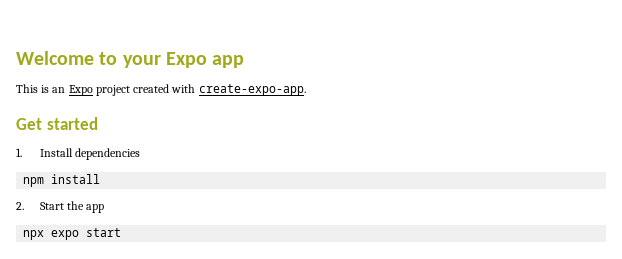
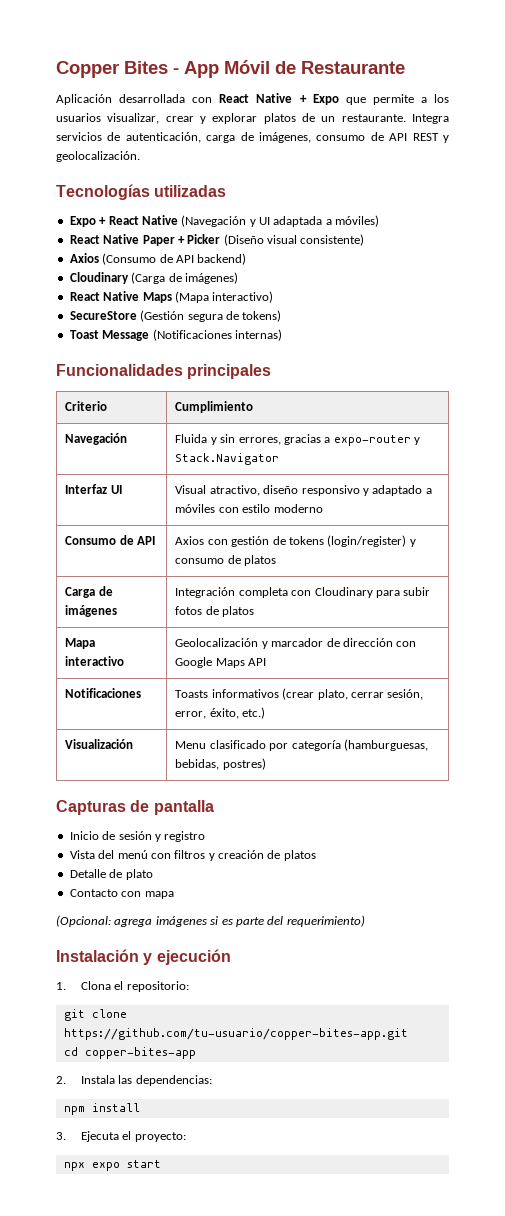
[16,51,245,68] [16,84,306,96] [16,117,98,130] [16,148,141,160] [23,174,101,187] [16,201,105,213] Welcome to your Expo app // This is an Expo project created with create-expo-app. // Get started // 1. Install dependencies // npm install // 2. Start the app -> [56,60,405,78] [56,93,450,105] [56,113,449,124] [56,132,449,143] [56,151,140,162] [56,184,227,200] [69,215,380,227] [69,234,365,246] [69,253,247,265] [69,272,238,284] [69,291,274,303] [69,310,282,322] [69,329,282,341] [56,364,272,379] [65,401,108,411] [175,401,254,413] [65,433,128,445] [175,434,421,446] [175,453,280,465] [65,484,122,494] [175,485,432,496] [175,504,323,513] [65,535,156,545] [175,535,416,547] [175,555,277,566] [65,586,113,598] [65,605,118,617] [175,587,431,598] [175,606,255,617] [65,638,96,649] [65,656,125,666] [175,638,417,649] [175,657,267,668] [65,688,142,698] [175,688,424,700] [175,707,266,719] [65,739,134,749] [175,739,428,751] [175,758,266,770] [56,800,214,815] [69,831,206,842] [69,850,316,861] [69,869,153,880] [69,889,174,899] [56,915,365,927] [56,949,231,965] [56,981,189,992] [63,1009,127,1021] [63,1028,408,1040] [63,1047,196,1059] [56,1075,212,1086] [63,1103,140,1115] [56,1131,186,1142] Copper Bites - App Móvil de Restaurante // Aplicación desarrollada con React Native + Expo que permite a los usuarios visualizar, crear y explorar platos de un restaurante. Integra servicios de autenticación, carga de imágenes, consumo de API REST y geolocalización. // Tecnologías utilizadas // Expo + React Native (Navegación y UI adaptada a móviles) // React Native Paper + Picker (Diseño visual consistente) // Axios (Consumo de API backend) // Cloudinary (Carga de imágenes) // React Native Maps (Mapa interactivo) // SecureStore (Gestión segura de tokens) // Toast Message (Notificaciones internas) // Funcionalidades principales // Criterio | Cumplimiento // Navegación | Fluida y sin errores, gracias a expo-router y Stack.Navigator // Interfaz UI | Visual atractivo, diseño responsivo y adaptado a móviles con estilo moderno // Consumo de API | Axios con gestión de tokens (login/register) y consumo de platos // Carga de imágenes | Integración completa con Cloudinary para subir fotos de platos // Mapa interactivo | Geolocalización y marcador de dirección con Google Maps API // Notificaciones | Toasts informativos (crear plato, cerrar sesión, error, éxito, etc.) // Visualización | Menu clasificado por categoría (hamburguesas, bebidas, postres) // Capturas de pantalla // Inicio de sesión y registro // Vista del menú con filtros y creación de platos // Detalle de plato // Contacto con mapa // (Opcional: agrega imágenes si es parte del requerimiento) // Instalación y ejecución // 1. Clona el repositorio: // git clone https://github.com/tu-usuario/copper-bites-app.git // cd copper-bites-app // 2. Instala las dependencias: // npm install // 3. Ejecuta el proyecto:

